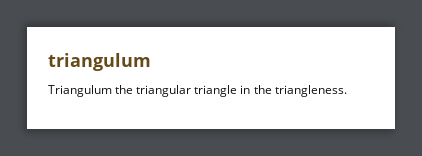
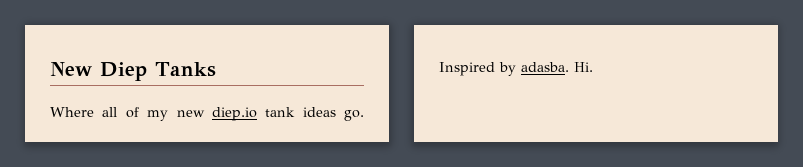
[48,53,151,71] [48,85,347,97] triangulum // Triangulum the triangular triangle in the triangleness. -> [50,62,216,81] [50,107,364,121] [439,62,593,76] New Diep Tanks // Where all of my new diep.io tank ideas go. Inspired by adasba. Hi.

